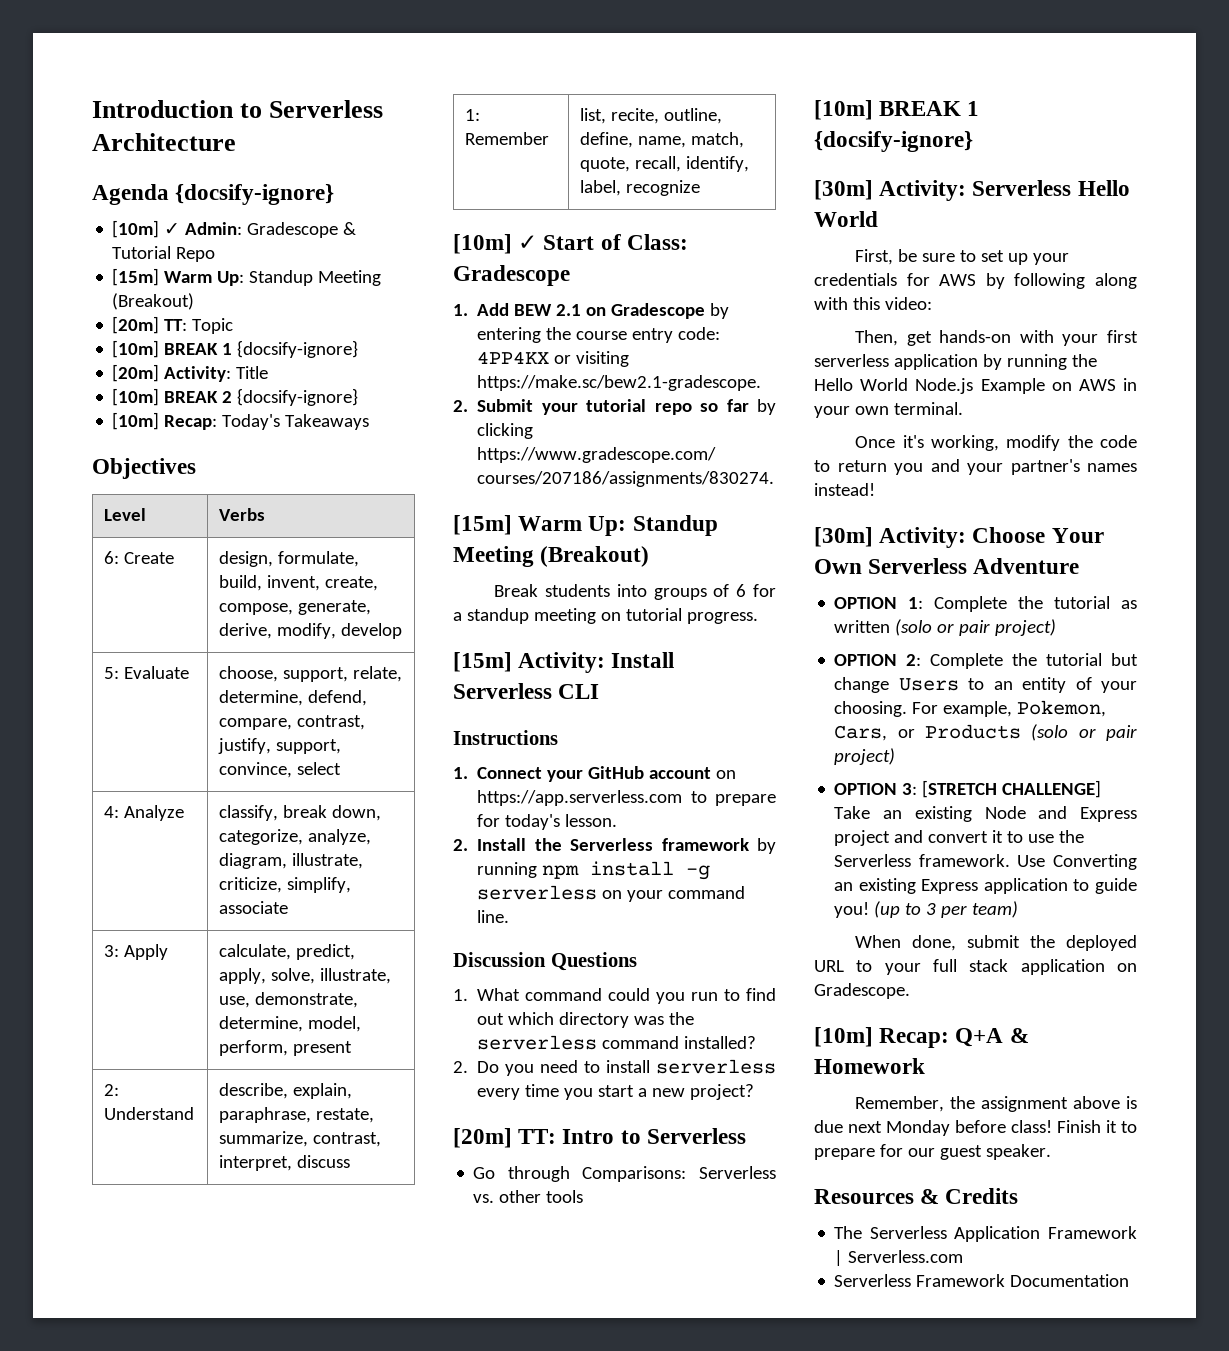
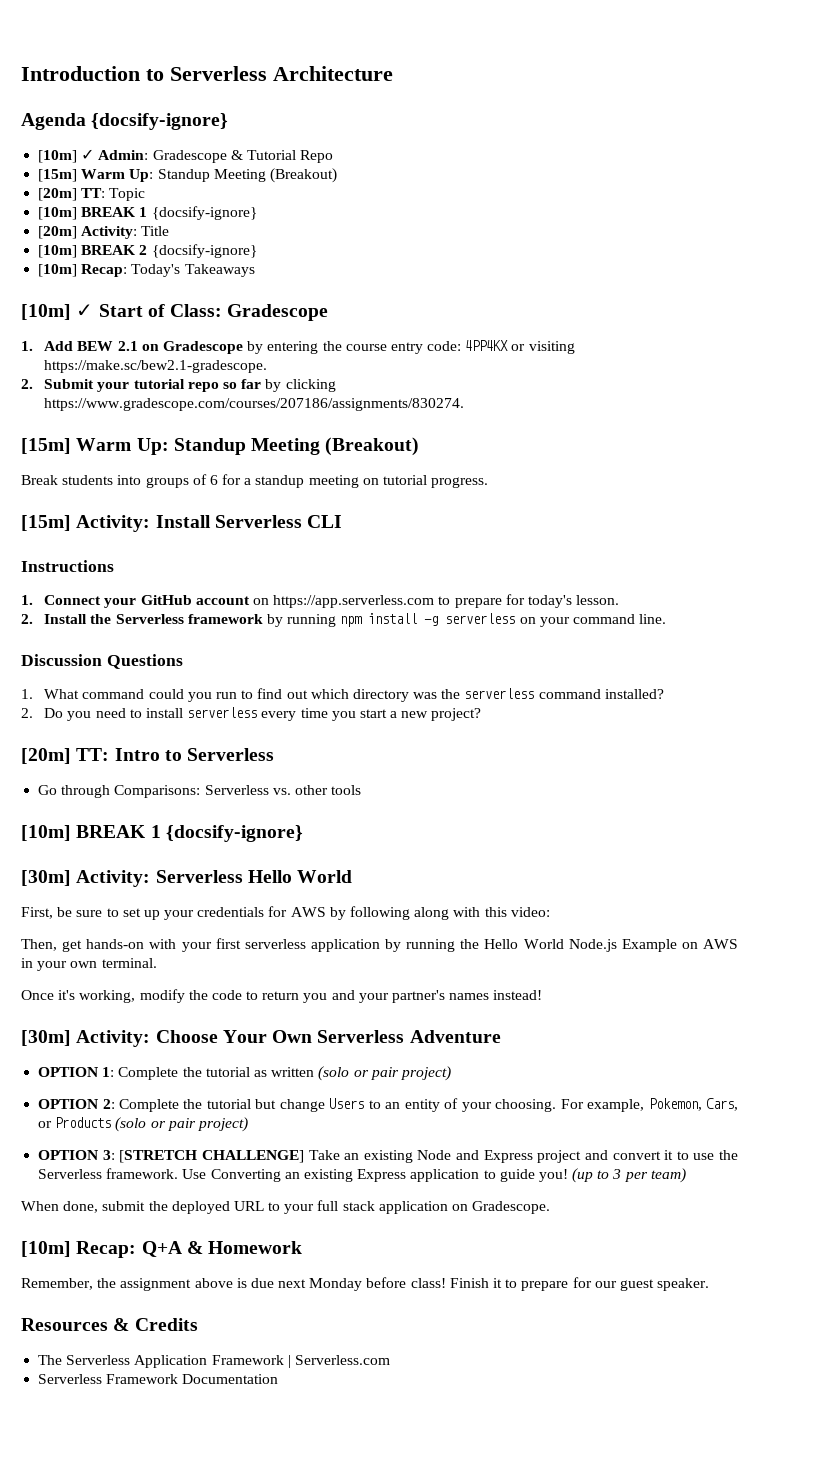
[92,458,196,479] [103,508,146,521] [218,508,265,521] [103,551,174,564] [218,551,359,567] [218,575,378,591] [218,600,371,615] [218,623,402,639] [103,666,189,679] [218,666,402,682] [218,690,367,706] [218,715,365,730] [217,738,341,754] [218,762,341,778] [103,805,184,821] [218,805,381,821] [218,829,371,845] [218,853,363,869] [218,877,351,893] [218,901,288,914] [103,944,168,960] [218,944,355,960] [218,968,391,984] [218,992,358,1008] [218,1016,361,1032] [218,1040,352,1056] [103,1084,119,1096] [103,1107,194,1120] [218,1083,352,1099] [218,1107,374,1123] [218,1131,381,1147] [218,1155,350,1171] [464,109,480,121] [464,132,549,145] [579,108,722,124] [579,132,744,148] [579,156,749,172] [579,180,700,196] // Objectives // Level | Verbs // 6: Create | design, formulate, build, invent, create, compose, generate, derive, modify, develop // 5: Evaluate | choose, support, relate, determine, defend, compare, contrast, justify, support, convince, select // 4: Analyze | classify, break down, categorize, analyze, diagram, illustrate, criticize, simplify, associate // 3: Apply | calculate, predict, apply, solve, illustrate, use, demonstrate, determine, model, perform, present // 2: Understand | describe, explain, paraphrase, restate, summarize, contrast, interpret, discuss // 1: Remember | list, recite, outline, define, name, match, quote, recall, identify, label, recognize -> (255, 270) none

